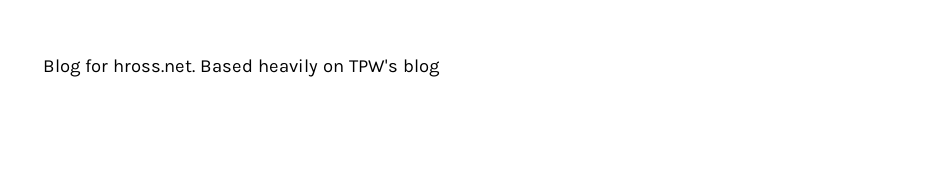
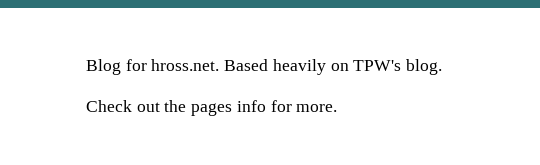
[402,59,440,77] blog -> [406,59,443,75] [86,100,338,116] blog. // Check out the pages info for more.

